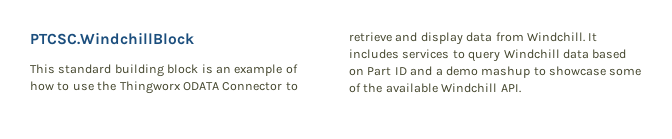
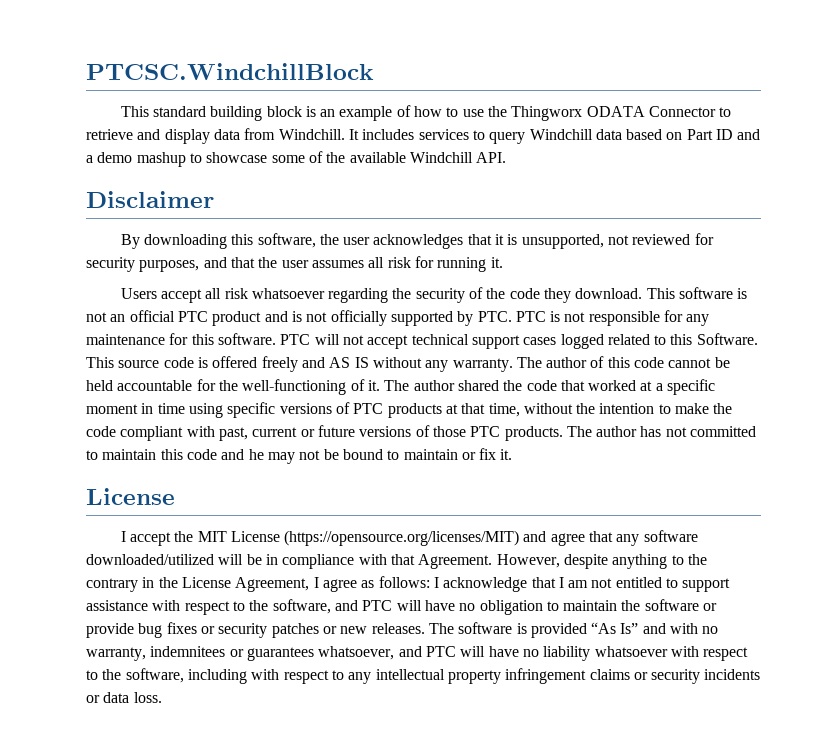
(521, 88) none -> [86,191,214,208] [120,233,714,249] [86,256,503,272] [120,287,748,303] [86,310,710,326] [86,333,758,349] [86,356,730,372] [86,379,716,395] [86,402,733,418] [86,425,757,441] [86,448,513,464] [86,488,175,505] [120,530,698,546] [86,554,707,569] [86,576,731,592] [86,599,718,615] [86,622,719,638] [86,646,749,661] [86,668,761,684] [86,692,162,703] // Disclaimer // By downloading this software, the user acknowledges that it is unsupported, not reviewed for security purposes, and that the user assumes all risk for running it. // Users accept all risk whatsoever regarding the security of the code they download. This software is not an official PTC product and is not officially supported by PTC. PTC is not responsible for any maintenance for this software. PTC will not accept technical support cases logged related to this Software. This source code is offered freely and AS IS without any warranty. The author of this code cannot be held accountable for the well-functioning of it. The author shared the code that worked at a specific moment in time using specific versions of PTC products at that time, without the intention to make the code compliant with past, current or future versions of those PTC products. The author has not committed to maintain this code and he may not be bound to maintain or fix it. // License // I accept the MIT License (https://opensource.org/licenses/MIT) and agree that any software downloaded/utilized will be in compliance with that Agreement. However, despite anything to the contrary in the License Agreement, I agree as follows: I acknowledge that I am not entitled to support assistance with respect to the software, and PTC will have no obligation to maintain the software or provide bug fixes or security patches or new releases. The software is provided “As Is” and with no warranty, indemnitees or guarantees whatsoever, and PTC will have no liability whatsoever with respect to the software, including with respect to any intellectual property infringement claims or security incidents or data loss.

